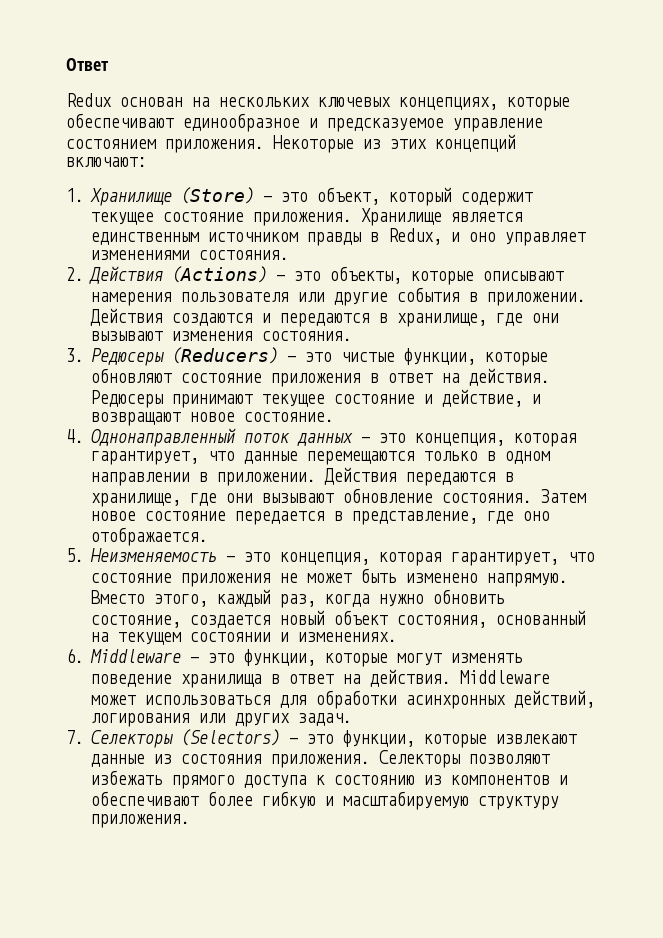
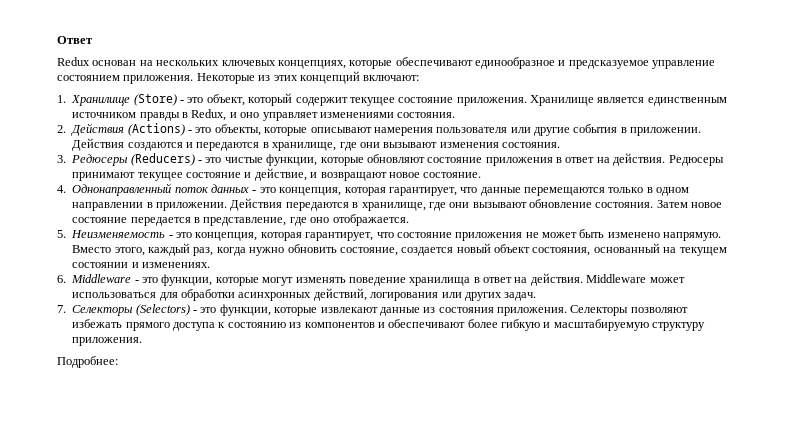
(191, 821) none -> [57,356,118,368] // Подробнее:

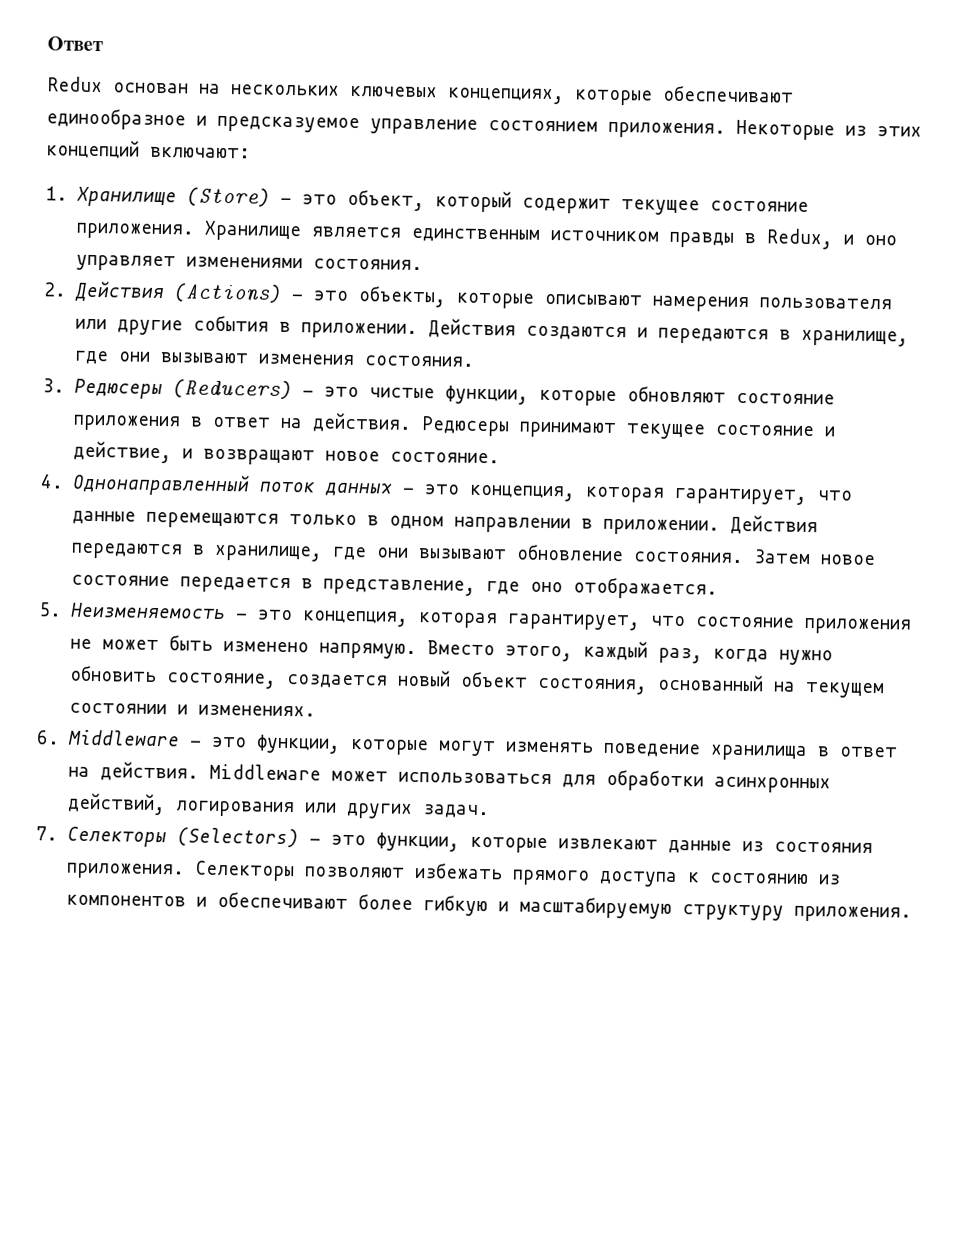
[57,356,118,368] // Подробнее: -> (912, 914) none

